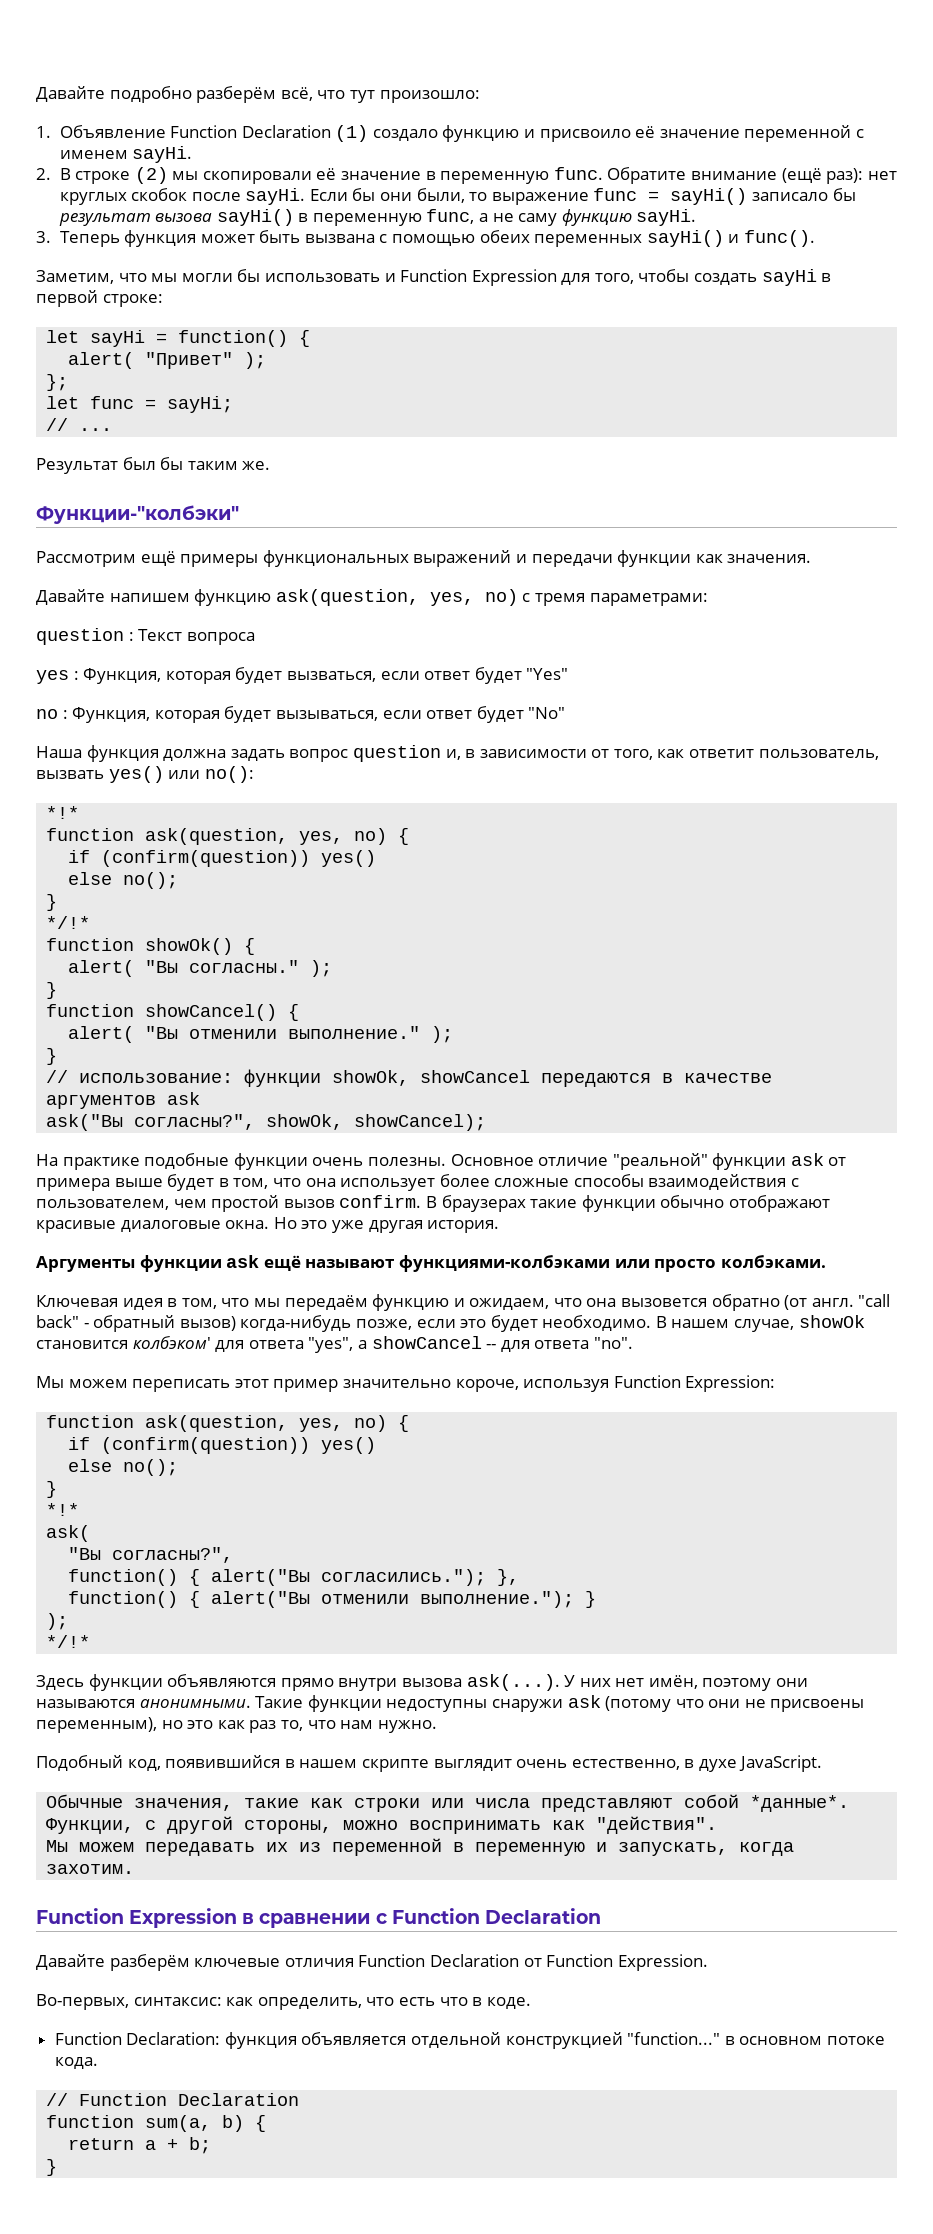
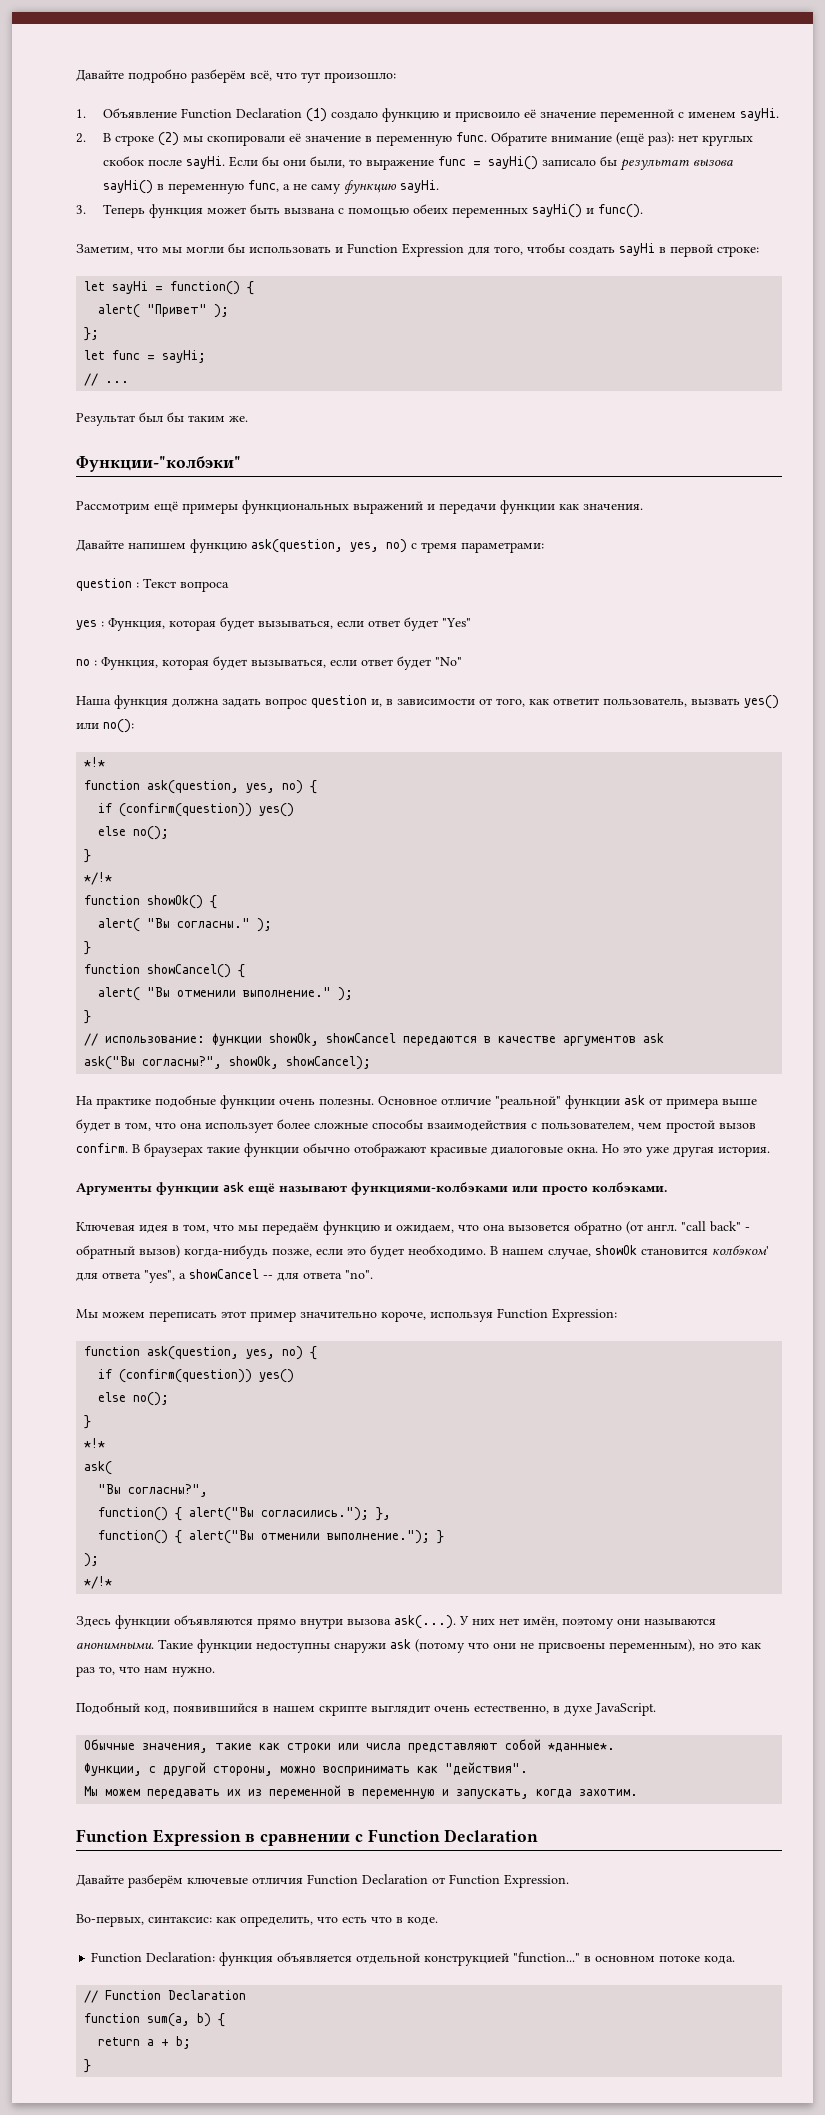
[286,671,376,682] вызваться, -> [258,620,333,629] вызываться,

